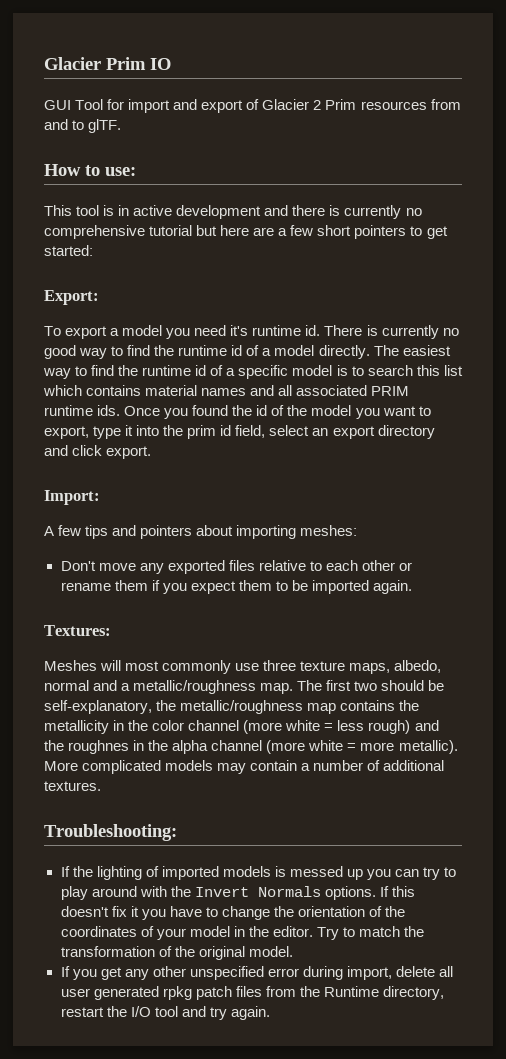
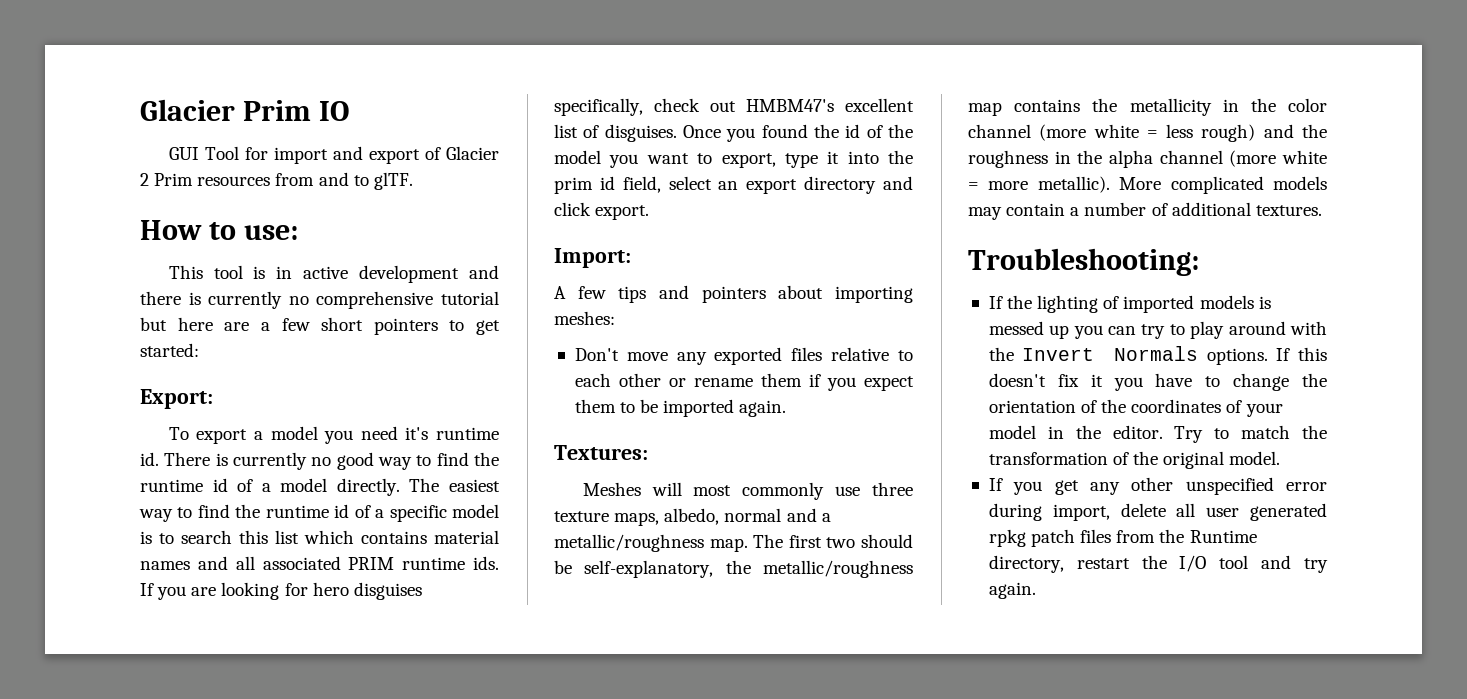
(121, 410) none -> [140,582,422,600] [554,98,914,116] [554,124,677,142] If you are looking for hero disguises specifically, check out HMBM47's excellent list of disguises.
[68,740,130,754] roughnes -> [968,150,1048,168] roughness

